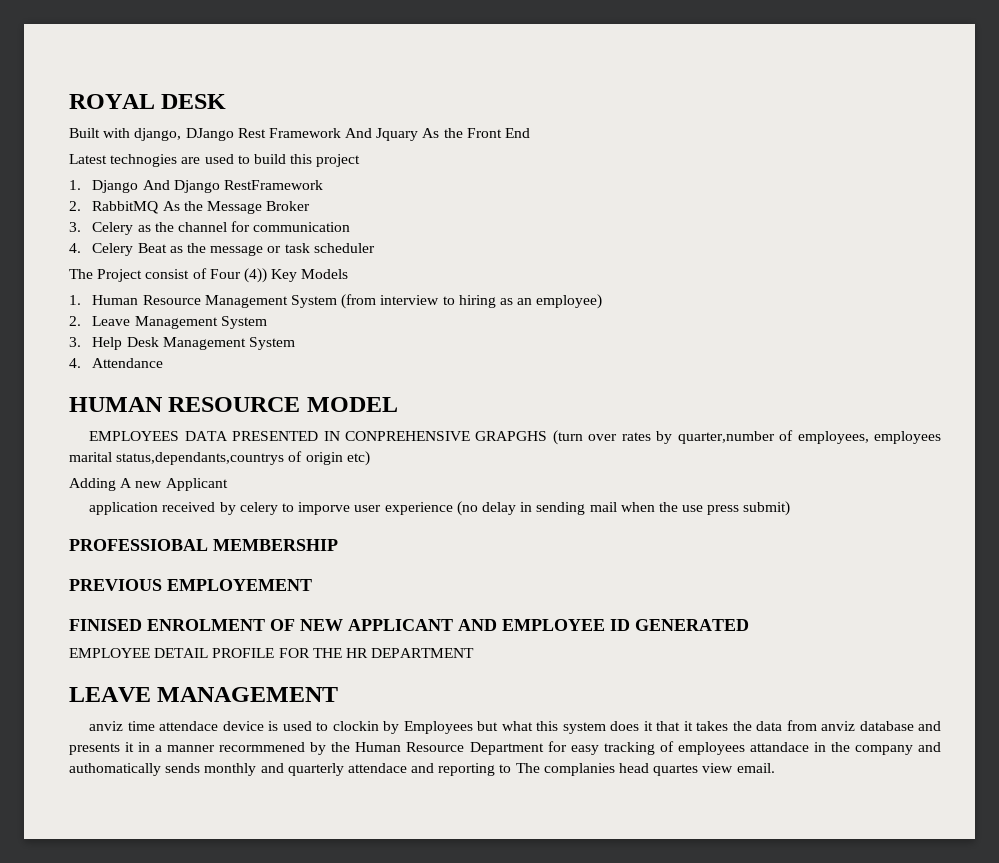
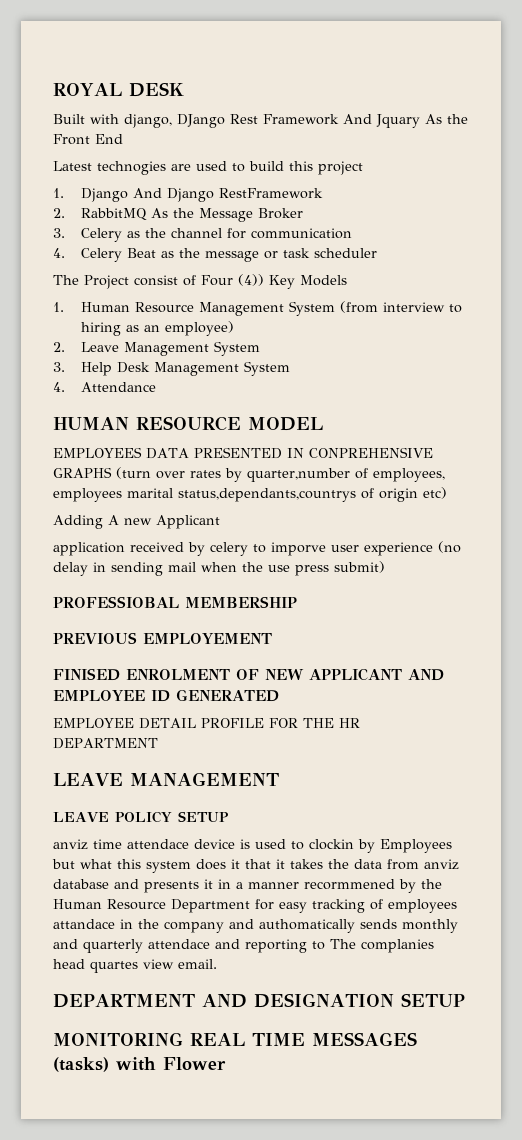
[475,431,548,441] GRAPGHS -> [53,467,112,478] GRAPHS
(339, 694) none -> [53,811,228,823] // LEAVE POLICY SETUP
(775, 768) none -> [53,993,465,1008] [53,1032,417,1046] [53,1057,226,1072] // DEPARTMENT AND DESIGNATION SETUP // MONITORING REAL TIME MESSAGES (tasks) with Flower

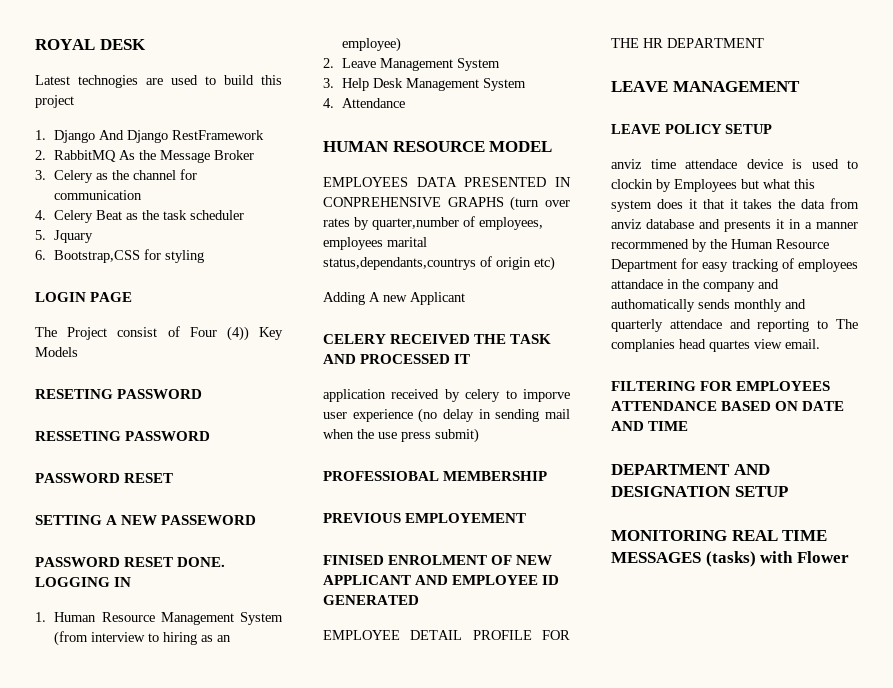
[53,114,468,128] [53,134,123,145] // Built with django, DJango Rest Framework And Jquary As the Front End -> (146, 44) none
[205,251,279,262] message or -> (160, 215) none
(378, 253) none -> [35,230,94,243] [35,249,205,263] [35,292,133,302] // 5. Jquary // 6. Bootstrap,CSS for styling // LOGIN PAGE
(347, 280) none -> [35,389,203,399] [35,431,211,441] [35,473,174,483] [35,515,257,525] [35,557,226,567] [35,577,132,587] // RESETING PASSWORD // RESSETING PASSWORD // PASSWORD RESET // SETTING A NEW PASSEWORD // PASSWORD RESET DONE. LOGGING IN
(220, 522) none -> [323,334,552,344] [323,354,471,364] // CELERY RECEIVED THE TASK AND PROCESSED IT
(217, 964) none -> [611,381,831,391] [611,401,845,411] [611,421,689,431] // FILTERING FOR EMPLOYEES ATTENDANCE BASED ON DATE AND TIME

